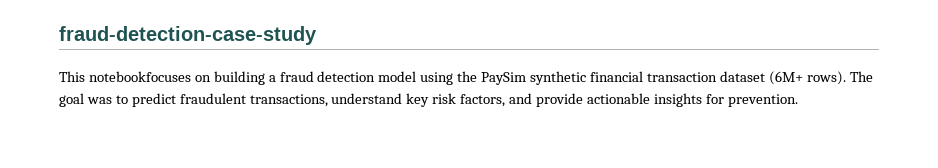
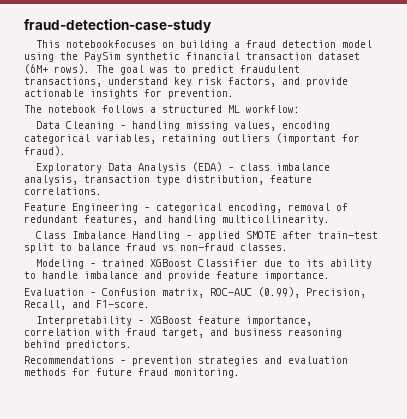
(798, 100) none -> [24,105,300,113] [36,121,331,131] [24,133,360,144] [24,146,66,156] [36,162,331,173] [24,175,312,185] [24,187,102,195] [24,203,348,213] [24,215,330,225] [36,231,379,241] [24,243,288,253] [36,259,373,269] [24,271,330,281] [24,287,366,298] [24,300,150,310] [36,316,313,326] [24,328,342,338] [24,340,132,350] [24,356,348,366] [24,368,240,378] // The notebook follows a structured ML workflow: // Data Cleaning – handling missing values, encoding categorical variables, retaining outliers (important for fraud). // Exploratory Data Analysis (EDA) – class imbalance analysis, transaction type distribution, feature correlations. // Feature Engineering – categorical encoding, removal of redundant features, and handling multicollinearity. // Class Imbalance Handling – applied SMOTE after train-test split to balance fraud vs non-fraud classes. // Modeling – trained XGBoost Classifier due to its ability to handle imbalance and provide feature importance. // Evaluation – Confusion matrix, ROC-AUC (0.99), Precision, Recall, and F1-score. // Interpretability – XGBoost feature importance, correlation with fraud target, and business reasoning behind predictors. // Recommendations – prevention strategies and evaluation methods for future fraud monitoring.

